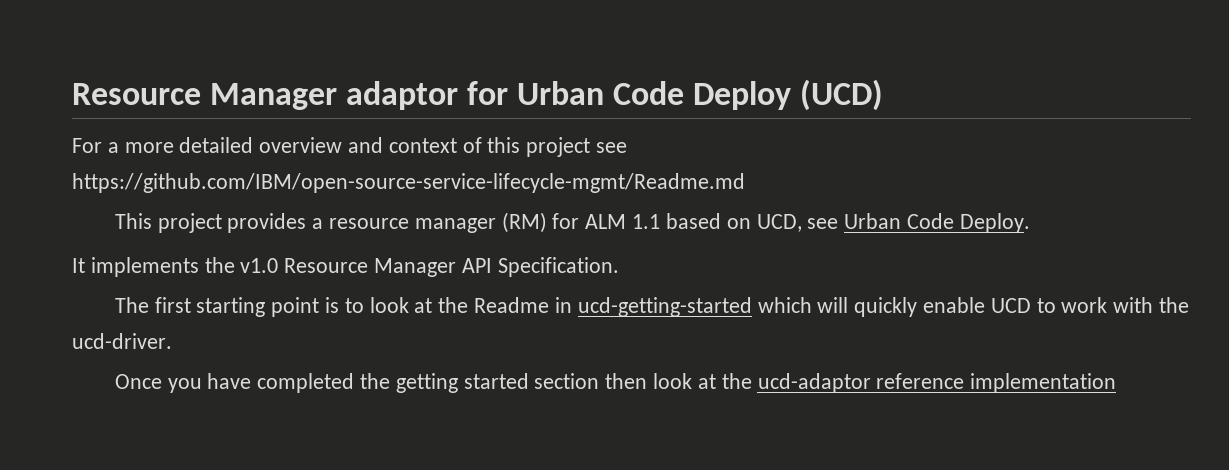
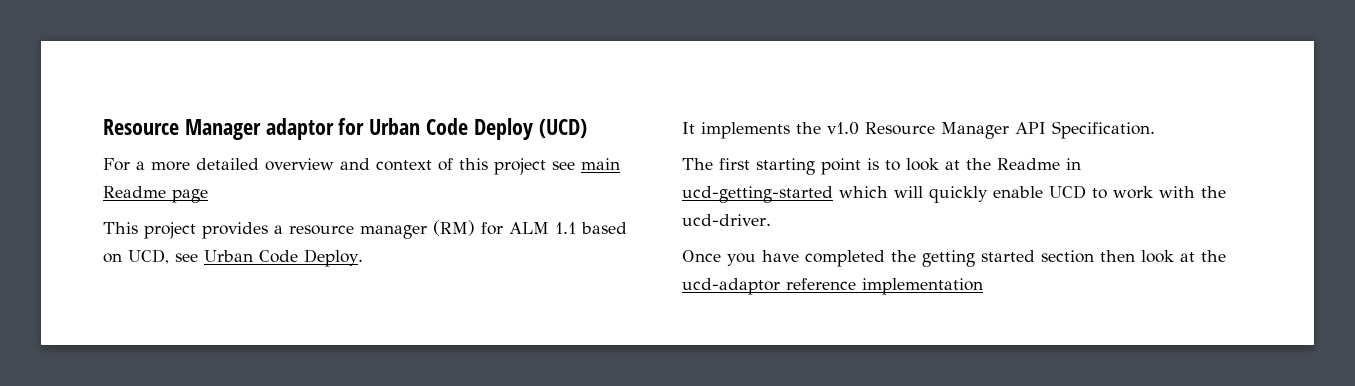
[72,173,745,193] https://github.com/IBM/open-source-service-lifecycle-mgmt/Readme.md -> [581,158,620,170] [103,186,208,203] main Readme page

